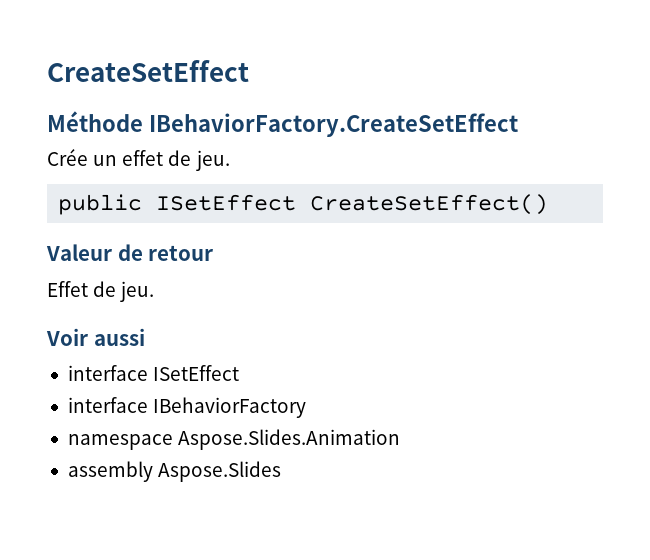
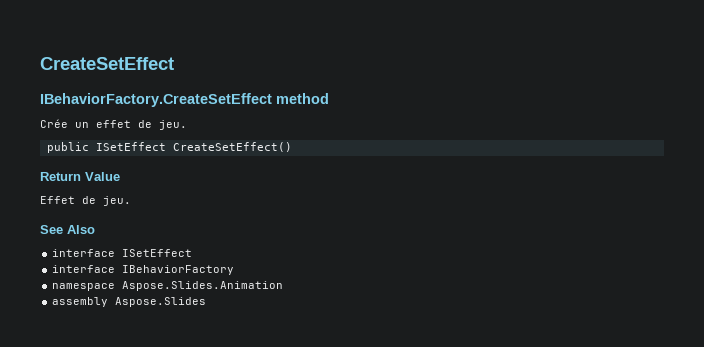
[47,111,143,132] Méthode -> (174, 63) none
(518, 125) none -> [276,93,329,104] method
[46,244,214,261] Valeur de retour -> [40,172,120,181] Return Value
[46,328,145,346] Voir aussi -> [40,225,95,234] See Also

